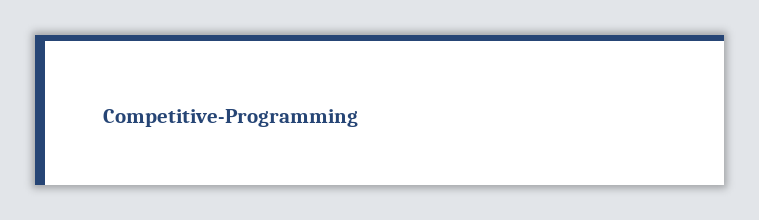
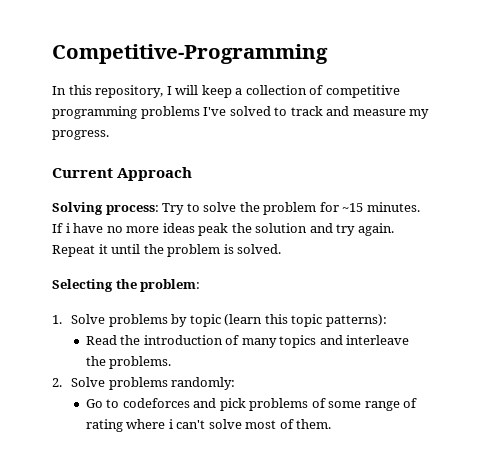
(358, 118) none -> [52,85,400,98] [52,106,430,119] [52,130,109,140] [52,167,193,181] [52,202,420,215] [52,223,394,236] [52,244,282,257] [52,279,201,292] [52,314,387,327] [85,335,410,348] [85,356,172,369] [52,377,236,390] [85,398,418,411] [85,419,332,432] // In this repository, I will keep a collection of competitive programming problems I've solved to track and measure my progress. // Current Approach // Solving process: Try to solve the problem for ~15 minutes. If i have no more ideas peak the solution and try again. Repeat it until the problem is solved. // Selecting the problem: // 1. Solve problems by topic (learn this topic patterns): // Read the introduction of many topics and interleave the problems. // 2. Solve problems randomly: // Go to codeforces and pick problems of some range of rating where i can't solve most of them.

